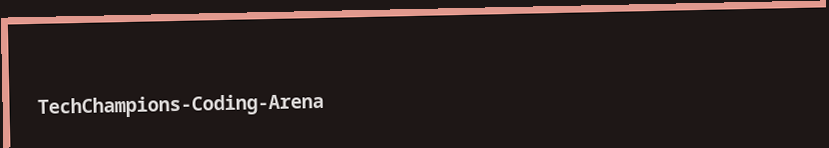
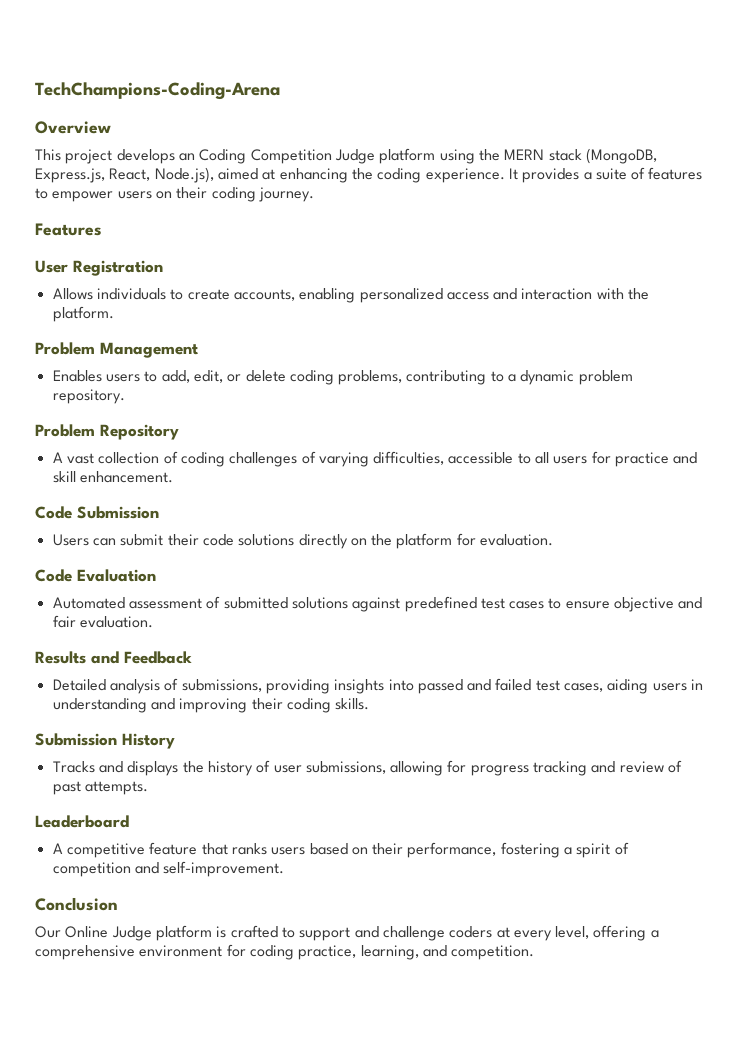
(324, 105) none -> [35,121,111,134] [35,148,657,164] [35,167,703,183] [35,187,314,202] [35,223,102,236] [35,260,163,276] [52,288,650,303] [52,306,114,322] [35,342,198,358] [52,370,633,385] [52,389,125,404] [35,424,179,440] [52,451,698,467] [52,471,173,483] [35,506,159,519] [52,533,554,549] [35,569,156,582] [52,596,703,612] [52,615,153,628] [35,651,192,664] [52,678,704,694] [52,698,370,713] [35,733,175,749] [52,760,683,776] [52,781,148,795] [35,815,129,828] [52,842,629,858] [52,861,285,877] [35,897,118,911] [35,925,659,941] [35,944,535,960] // Overview // This project develops an Coding Competition Judge platform using the MERN stack (MongoDB, Express.js, React, Node.js), aimed at enhancing the coding experience. It provides a suite of features to empower users on their coding journey. // Features // User Registration // Allows individuals to create accounts, enabling personalized access and interaction with the platform. // Problem Management // Enables users to add, edit, or delete coding problems, contributing to a dynamic problem repository. // Problem Repository // A vast collection of coding challenges of varying difficulties, accessible to all users for practice and skill enhancement. // Code Submission // Users can submit their code solutions directly on the platform for evaluation. // Code Evaluation // Automated assessment of submitted solutions against predefined test cases to ensure objective and fair evaluation. // Results and Feedback // Detailed analysis of submissions, providing insights into passed and failed test cases, aiding users in understanding and improving their coding skills. // Submission History // Tracks and displays the history of user submissions, allowing for progress tracking and review of past attempts. // Leaderboard // A competitive feature that ranks users based on their performance, fostering a spirit of competition and self-improvement. // Conclusion // Our Online Judge platform is crafted to support and challenge coders at every level, offering a comprehensive environment for coding practice, learning, and competition.

